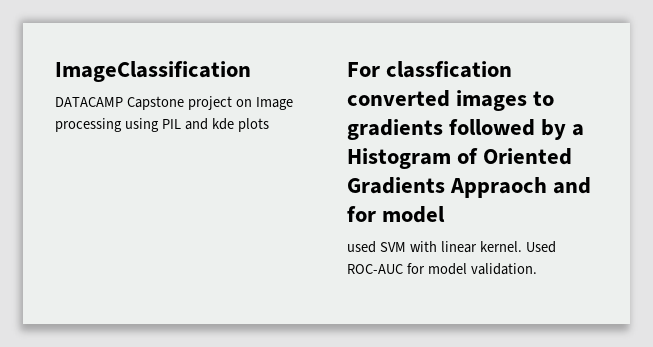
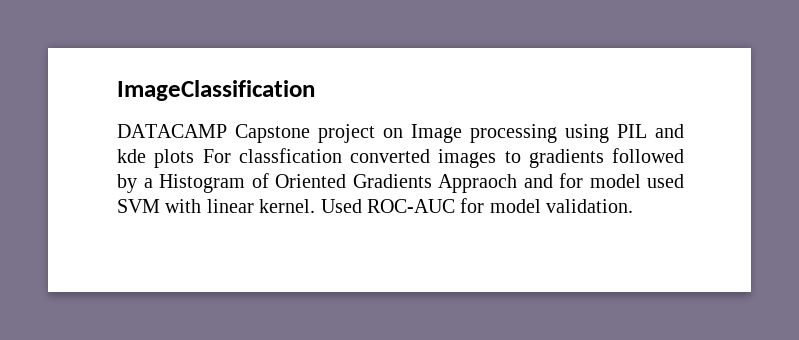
(269, 125) // -> (195, 158) none
(446, 214) // -> (641, 181) none

